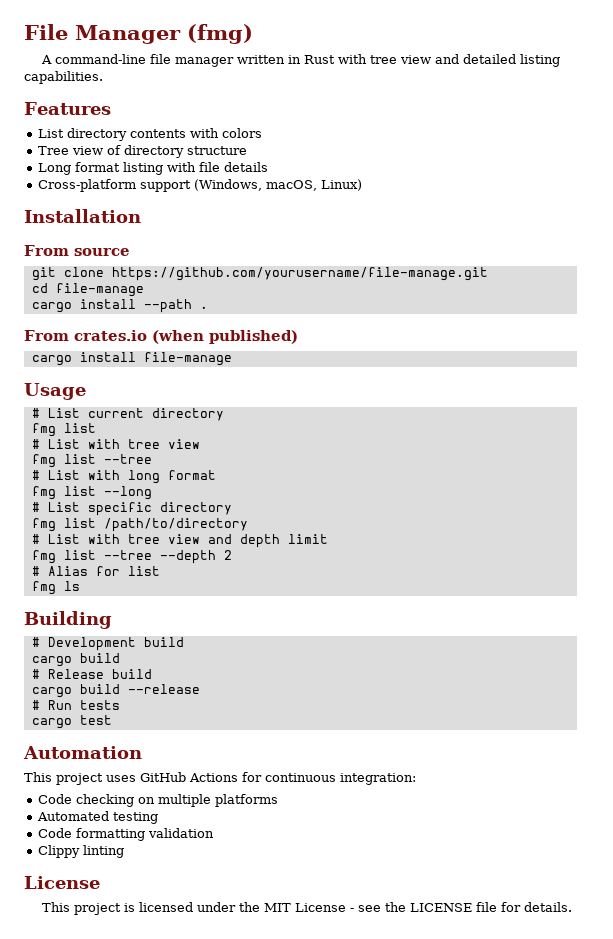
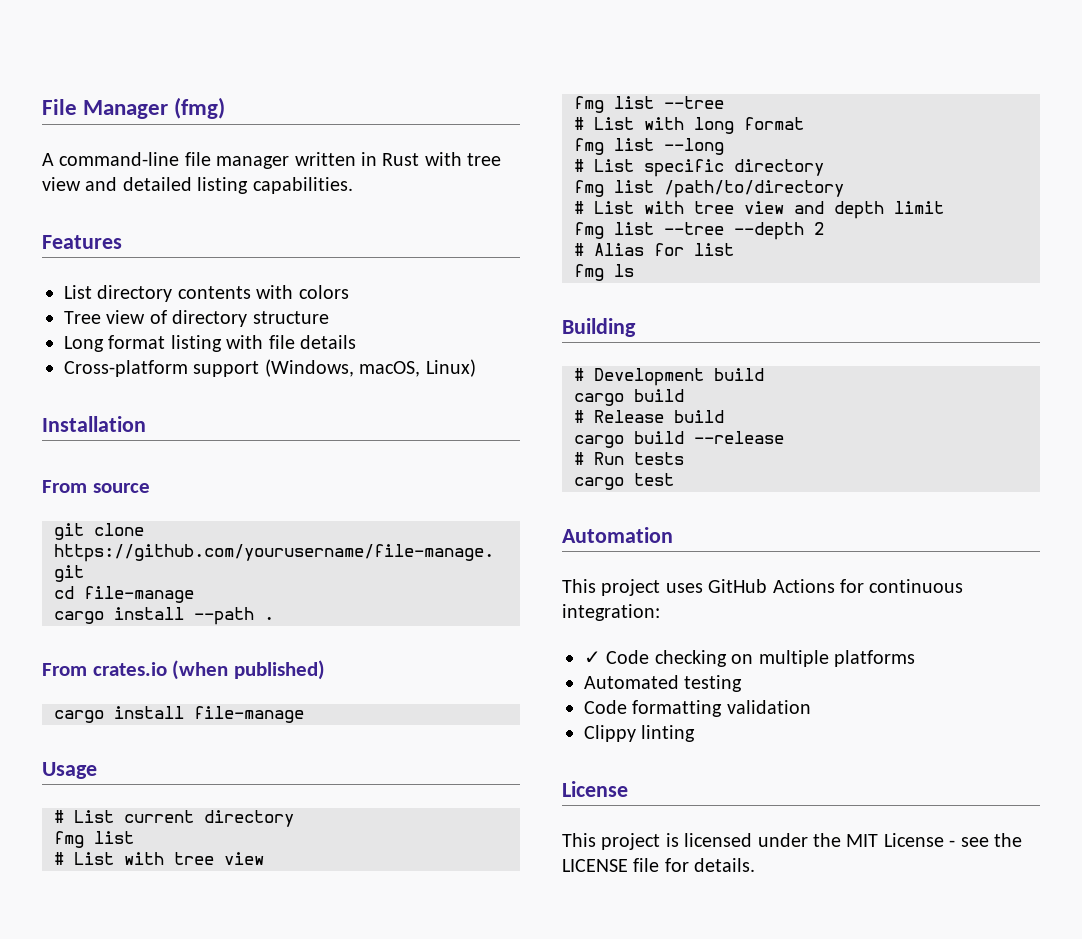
(416, 779) none -> [584,651,601,664] ✓

